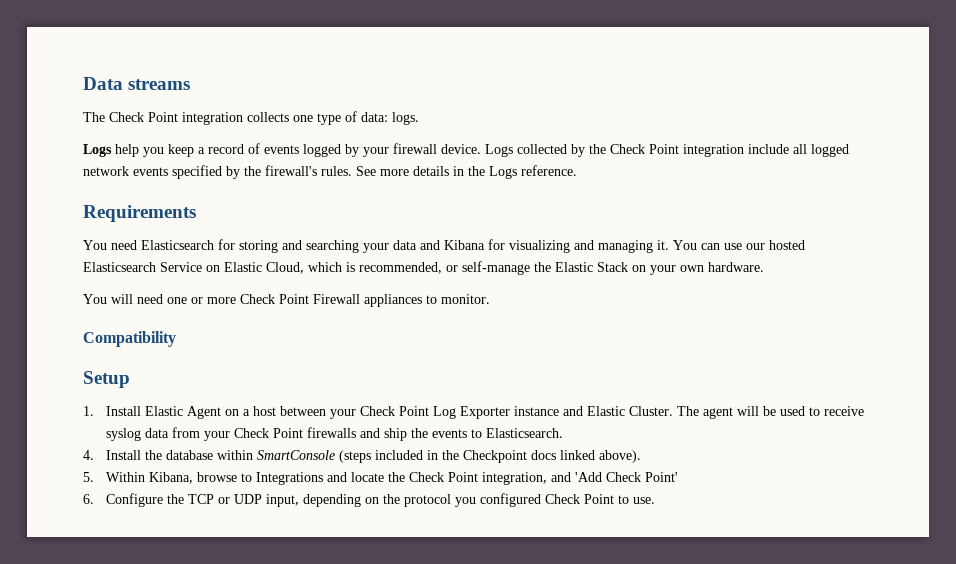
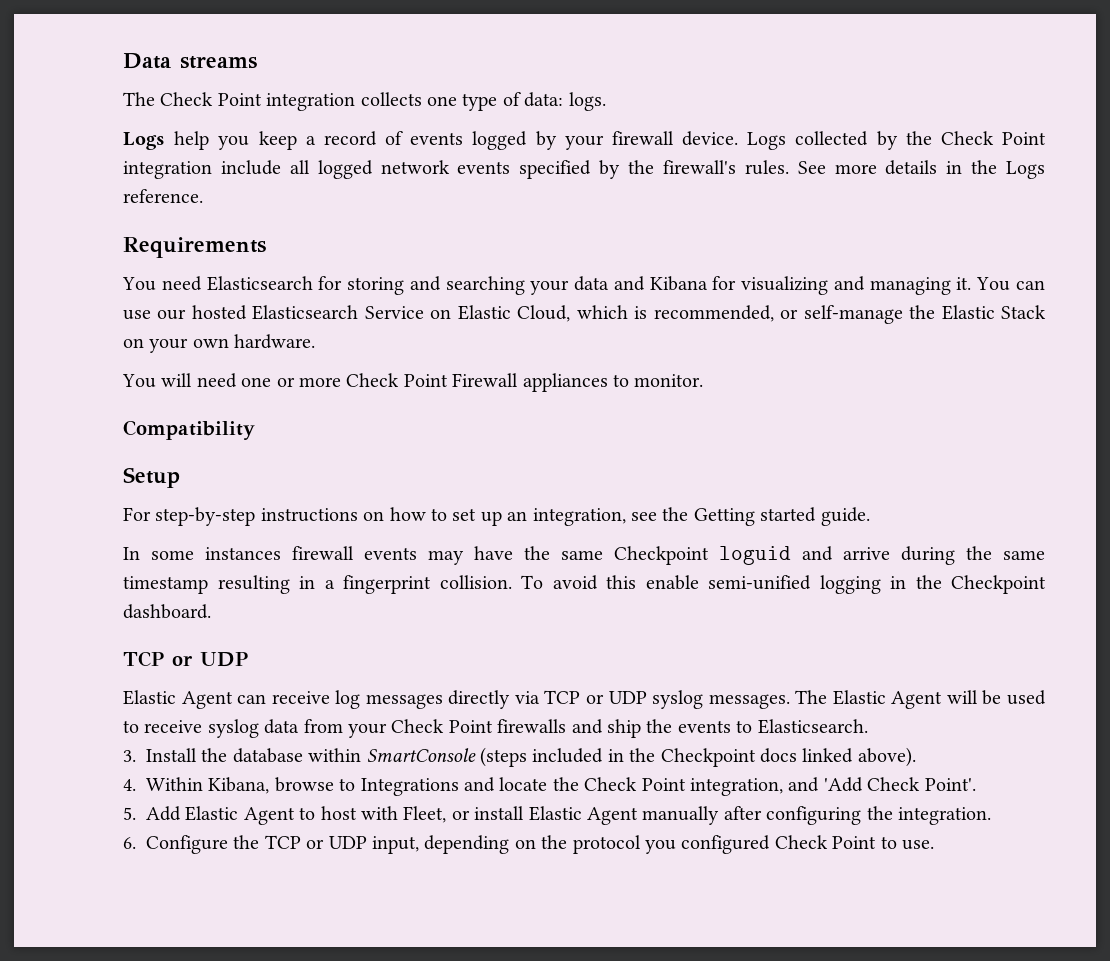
[83,406,733,419] 1. Install Elastic Agent on a host between your Check Point Log Exporter instance and Elastic Cluster. The agent -> [123,507,870,526] [123,546,1045,565] [123,575,1046,594] [123,604,211,619] [123,651,248,667] [123,690,943,709] For step-by-step instructions on how to set up an integration, see the Getting started guide. // In some instances firewall events may have the same Checkpoint loguid and arrive during the same timestamp resulting in a fingerprint collision. To avoid this enable semi-unified logging in the Checkpoint dashboard. // TCP or UDP // Elastic Agent can receive log messages directly via TCP or UDP syslog messages. The Elastic Agent
[83,450,94,460] 4. -> [123,750,136,762] 3.
[83,472,94,482] 5. -> [123,779,136,791] 4.
[644,472,678,482] Point' -> [924,778,976,791] [123,806,991,825] Point'. // 5. Add Elastic Agent to host with Fleet, or install Elastic Agent manually after configuring the integration.

